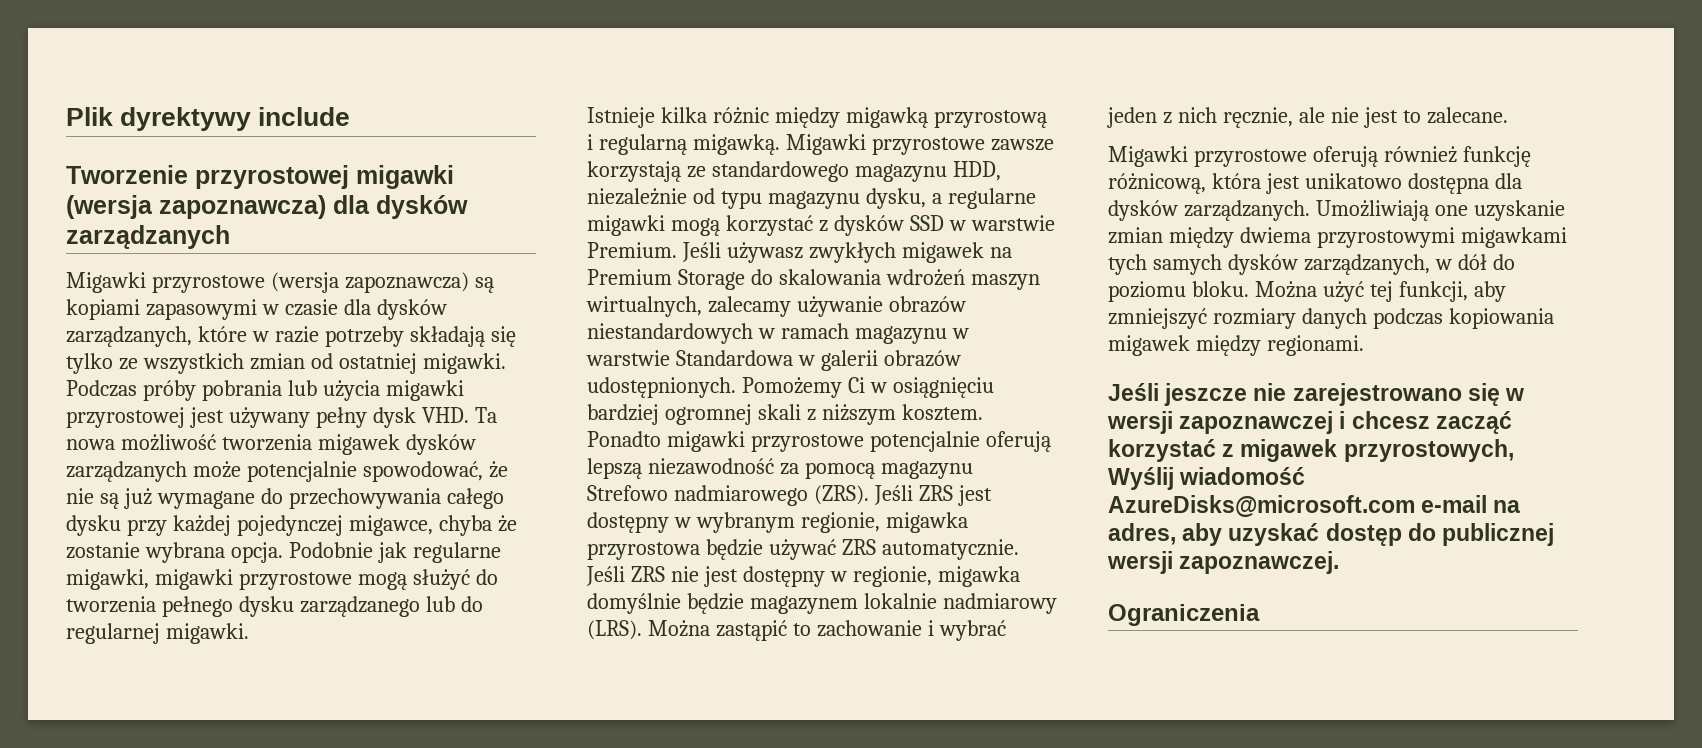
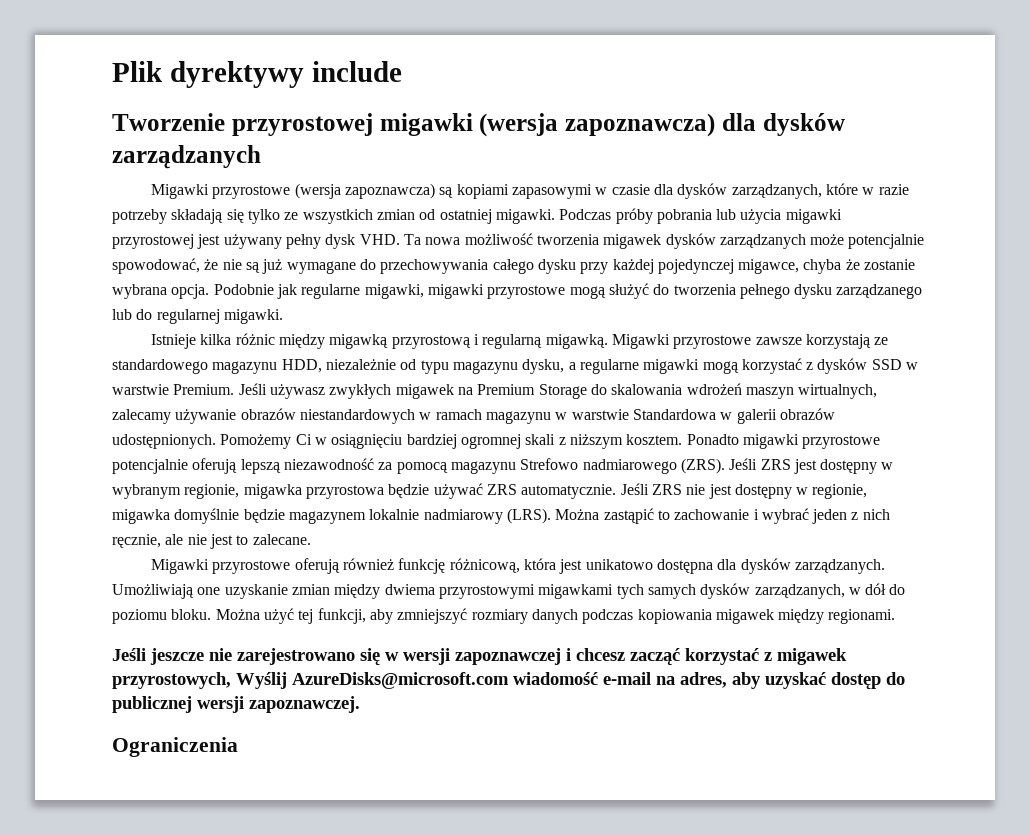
[1179,467,1306,485] [1108,495,1415,517] wiadomość AzureDisks@microsoft.com -> [292,672,598,689] AzureDisks@microsoft.com wiadomość

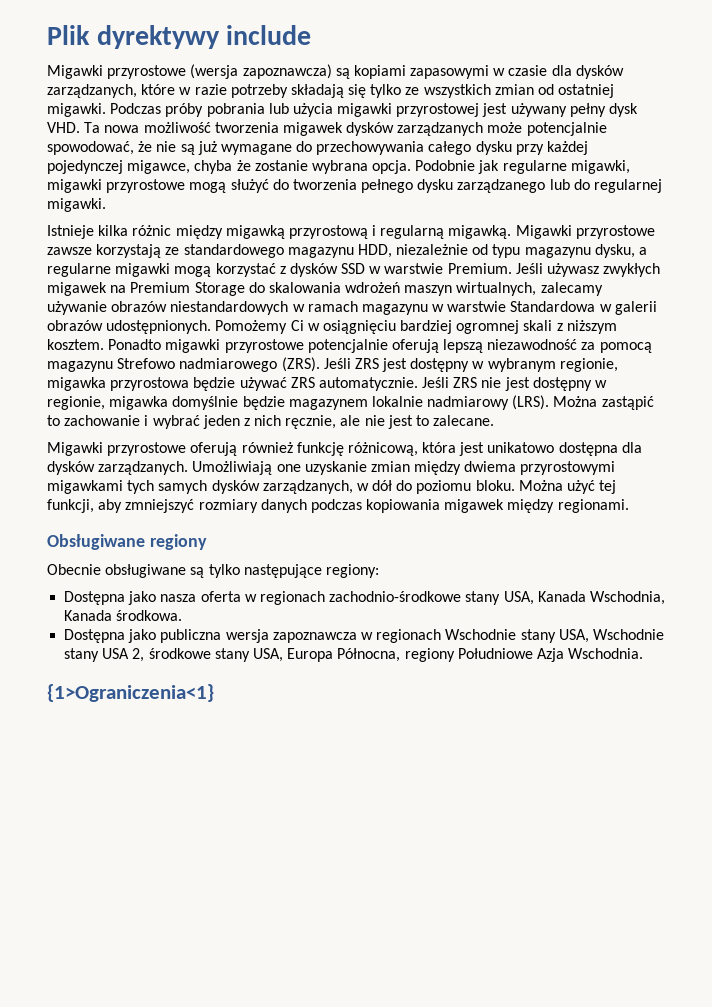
[112,113,845,137] [112,145,261,169] // Tworzenie przyrostowej migawki (wersja zapoznawcza) dla dysków zarządzanych -> (312, 35) none
[112,648,847,666] [112,672,905,690] [112,696,360,713] [112,737,238,757] Jeśli jeszcze nie zarejestrowano się w wersji zapoznawczej i chcesz zacząć korzystać z migawek przyrostowych, Wyślij AzureDisks@microsoft.com wiadomość e-mail na adres, aby uzyskać dostęp do publicznej wersji zapoznawczej. // Ograniczenia -> [47,534,207,550] [47,564,379,578] [64,591,665,605] [64,610,183,621] [64,629,664,643] [64,648,644,662] [47,684,214,702] Obsługiwane regiony // Obecnie obsługiwane są tylko następujące regiony: // Dostępna jako nasza oferta w regionach zachodnio-środkowe stany USA, Kanada Wschodnia, Kanada środkowa. // Dostępna jako publiczna wersja zapoznawcza w regionach Wschodnie stany USA, Wschodnie stany USA 2, środkowe stany USA, Europa Północna, regiony Południowe Azja Wschodnia. // {1>Ograniczenia<1}

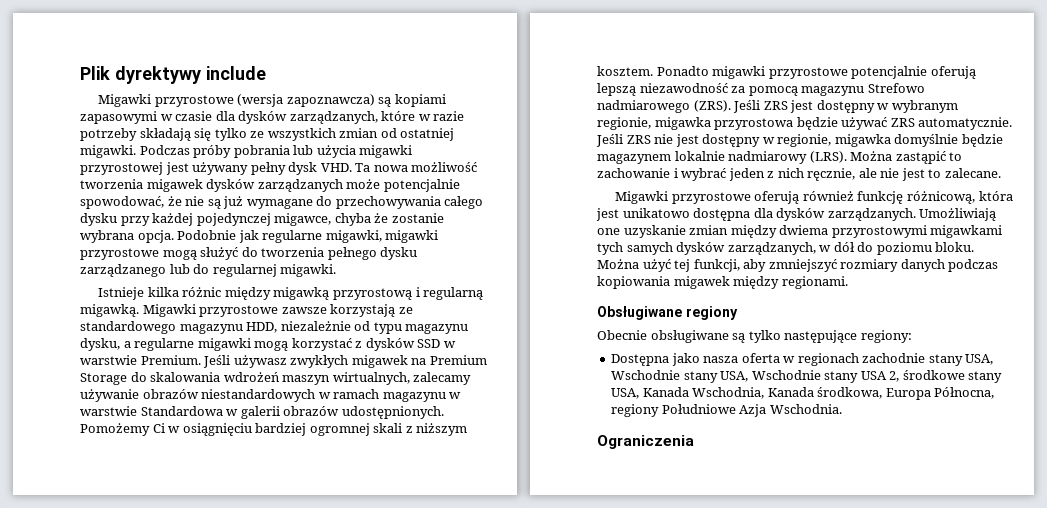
[329,591,665,605] [64,610,183,621] [64,629,442,643] zachodnio-środkowe stany USA, Kanada Wschodnia, Kanada środkowa. // Dostępna jako publiczna wersja zapoznawcza w regionach -> [862,353,994,366] zachodnie stany USA,
(283, 655) none -> [642,387,883,399] Kanada Wschodnia, Kanada środkowa,
[47,684,214,702] {1>Ograniczenia<1} -> [597,435,694,449] Ograniczenia

